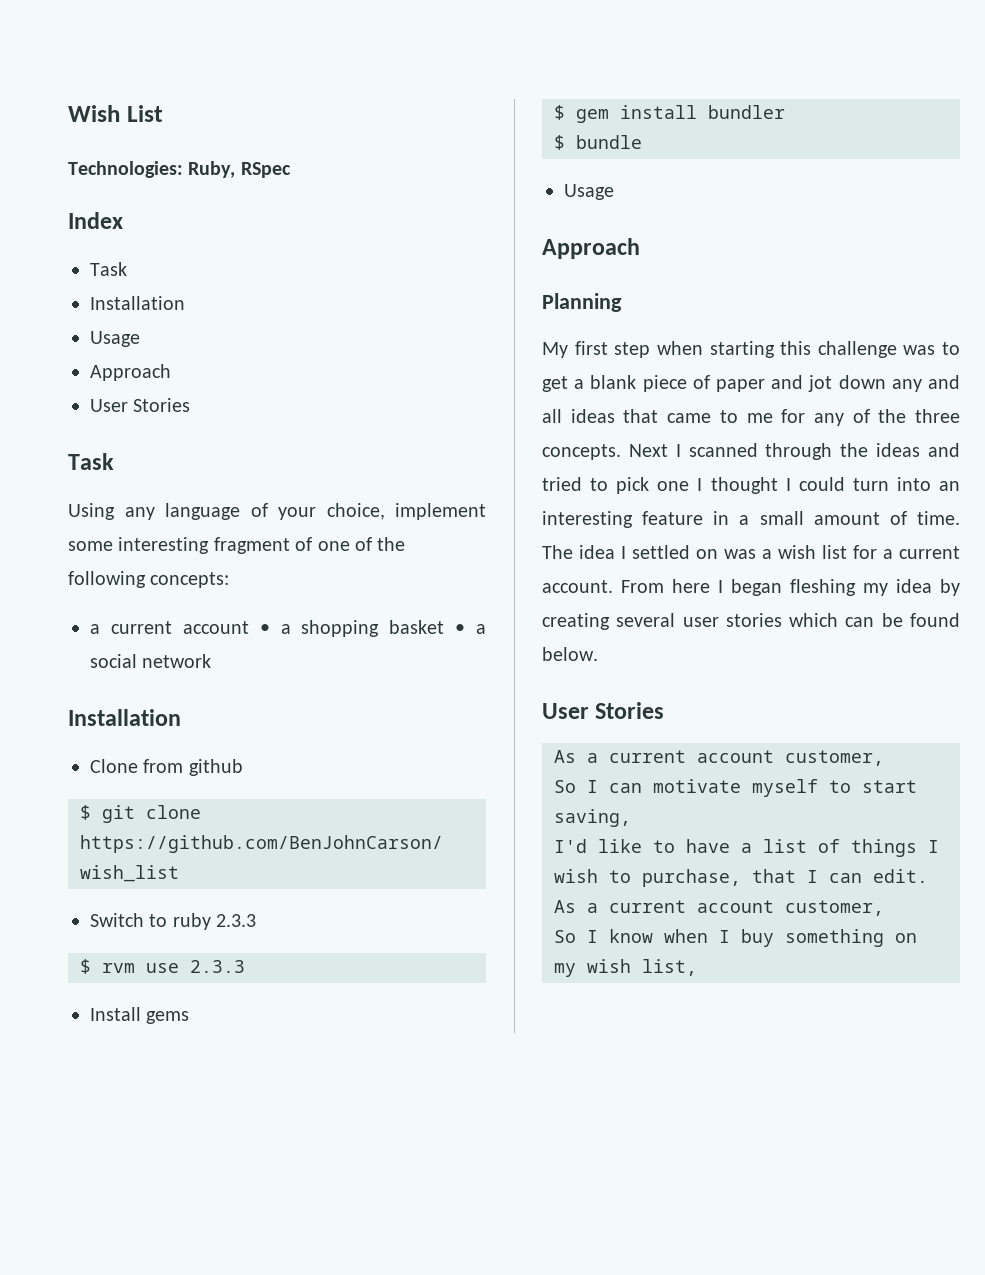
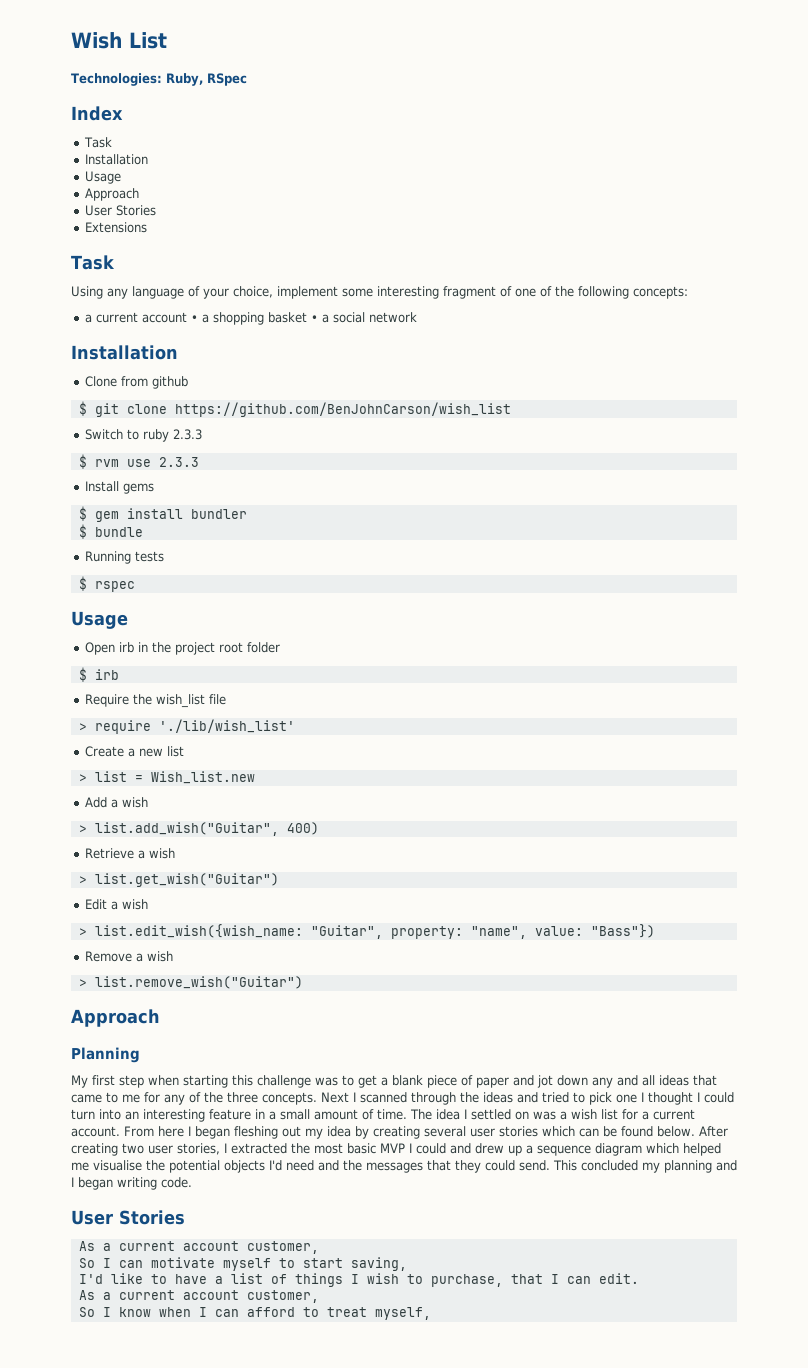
(191, 405) none -> [85,222,148,233] // Extensions
[564,184,614,200] Usage -> [85,551,165,564] [78,576,135,592] [71,611,128,629] [85,642,281,655] [78,667,119,682] [85,694,227,708] [78,719,295,734] [85,746,185,757] [78,771,255,784] [85,797,149,808] [78,822,319,836] [85,848,176,859] [78,873,279,887] [85,899,149,910] [78,924,655,939] [85,951,174,962] [78,976,303,989] Running tests // $ rspec // Usage // Open irb in the project root folder // $ irb // Require the wish_list file // > require './lib/wish_list' // Create a new list // > list = Wish_list.new // Add a wish // > list.add_wish("Guitar", 400) // Retrieve a wish // > list.get_wish("Guitar") // Edit a wish // > list.edit_wish({wish_name: "Guitar", property: "name", value: "Bass"}) // Remove a wish // > list.remove_wish("Guitar")
(856, 587) none -> [282,1126,301,1137] out
(598, 654) none -> [698,1126,728,1137] [71,1143,721,1156] [71,1160,737,1173] [71,1177,192,1190] After creating two user stories, I extracted the most basic MVP I could and drew up a sequence diagram which helped me visualise the potential objects I'd need and the messages that they could send. This concluded my planning and I began writing code.
[741,929,917,947] [554,959,697,977] buy something on my wish list, -> [214,1307,431,1320] can afford to treat myself,

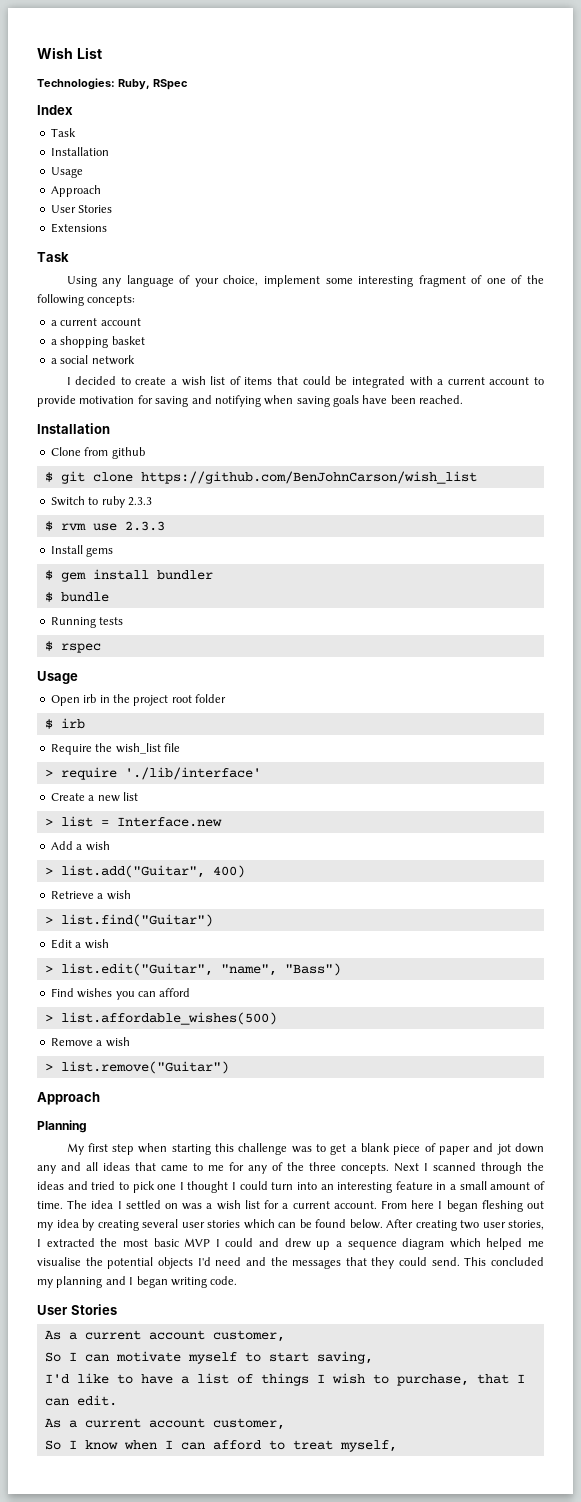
[191,315,199,322] • -> (141, 322) //
[311,315,319,322] • -> (145, 340) //
(418, 317) none -> [66,376,545,388] [37,395,464,407] // I decided to create a wish list of items that could be integrated with a current account to provide motivation for saving and notifying when saving goals have been reached.
[158,719,295,733] './lib/wish_list' -> [124,767,261,780] './lib/interface'
[150,771,255,784] Wish_list.new -> [116,817,222,827] Interface.new
[94,822,279,836] list.add_wish("Guitar", -> [60,865,205,878] list.add("Guitar",
[94,873,279,887] list.get_wish("Guitar") -> [60,914,213,927] list.find("Guitar")
[94,924,655,939] list.edit_wish({wish_name: "Guitar", property: "name", value: "Bass"}) -> [60,963,341,976] [50,988,191,1000] [44,1012,277,1025] list.edit("Guitar", "name", "Bass") // Find wishes you can afford // > list.affordable_wishes(500)
[94,976,303,989] list.remove_wish("Guitar") -> [60,1061,229,1074] list.remove("Guitar")

